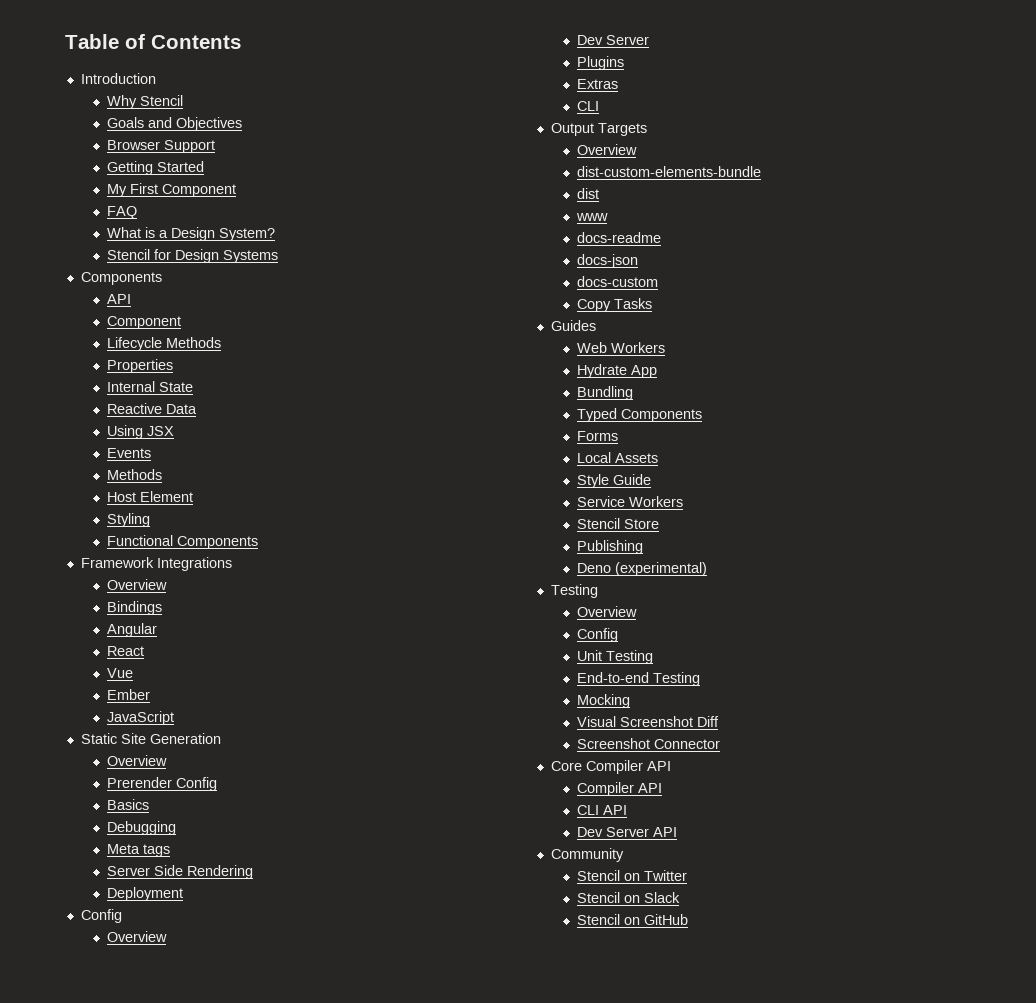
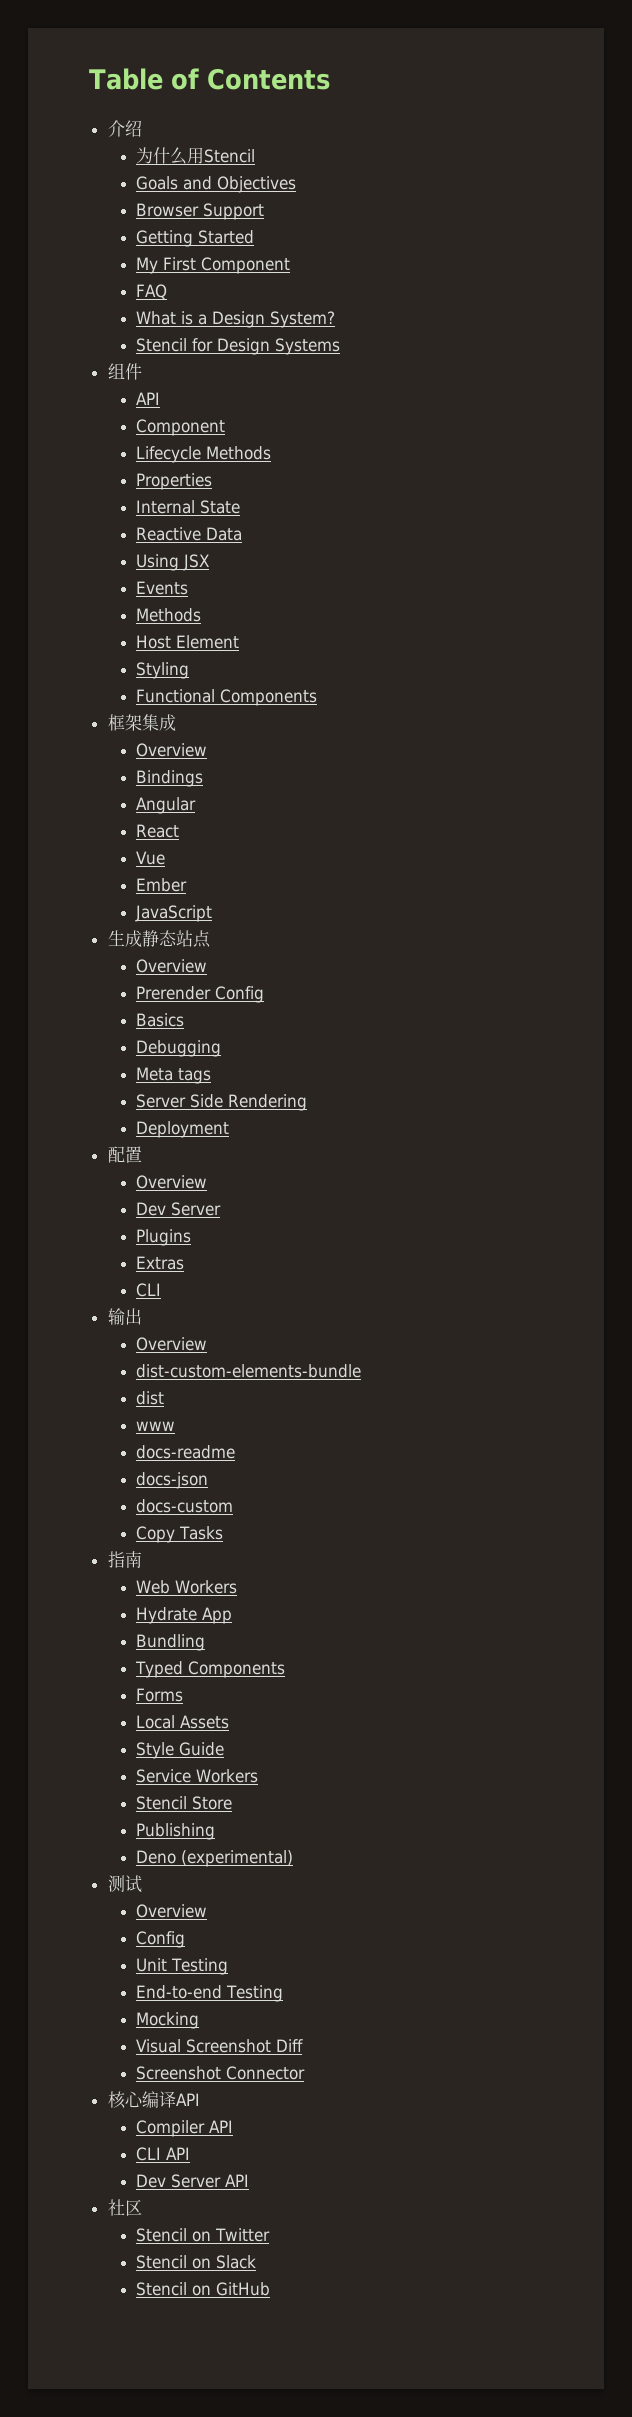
[80,73,156,84] [106,95,137,109] Introduction // Why -> [107,120,142,137] [136,147,205,165] 介绍 // 为什么用
[80,272,162,285] Components -> [107,363,142,380] 组件
[80,557,232,571] Framework Integrations -> [107,714,176,731] 框架集成
[80,733,221,744] Static Site Generation -> [107,930,211,948] 生成静态站点
[80,909,122,923] Config -> [107,1146,142,1163] 配置
[550,123,647,136] Output Targets -> [107,1308,142,1325] 输出
[550,320,596,331] Guides -> [107,1551,142,1568] 指南
[550,584,598,598] Testing -> [107,1875,142,1893] 测试
[550,760,643,774] Core Compiler -> [107,2091,176,2109] 核心编译
[550,848,624,862] Community -> [107,2199,142,2216] 社区

